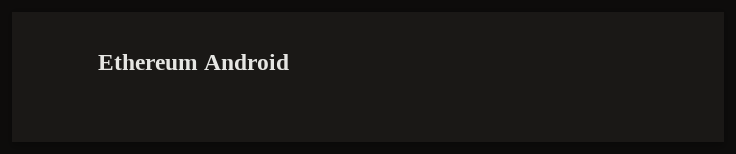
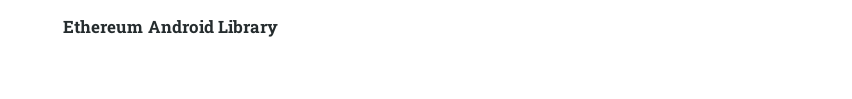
(290, 62) none -> [218,20,279,37] Library

